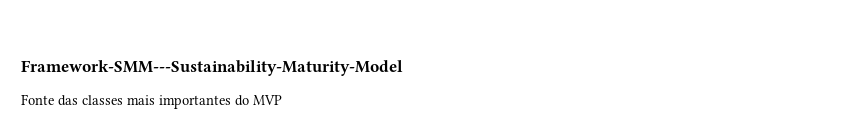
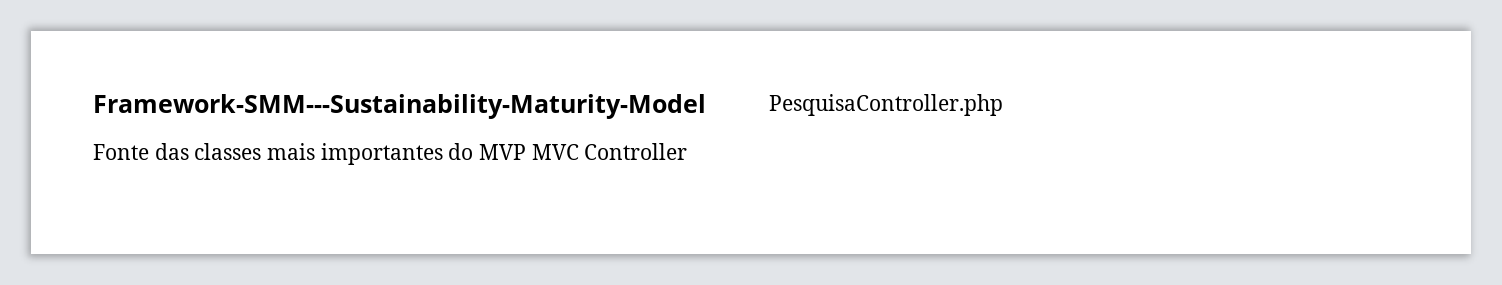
(282, 100) none -> [531,143,688,160] [769,94,1003,116] MVC Controller PesquisaController.php

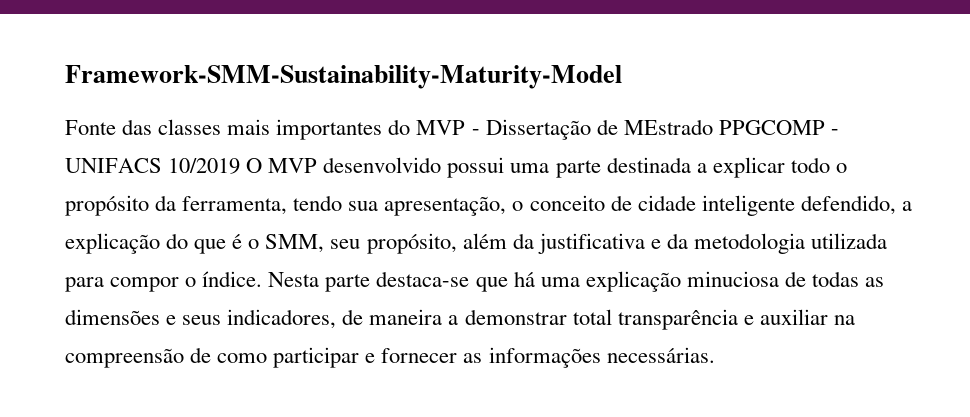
[93,94,706,119] Framework-SMM---Sustainability-Maturity-Model -> [65,65,622,89] Framework-SMM-Sustainability-Maturity-Model
[531,143,688,160] [769,94,1003,116] MVC Controller PesquisaController.php -> [471,119,839,140] [65,157,847,178] [65,195,912,216] [65,233,888,254] [65,271,885,292] [65,309,855,330] [65,347,715,368] - Dissertação de MEstrado PPGCOMP - UNIFACS 10/2019 O MVP desenvolvido possui uma parte destinada a explicar todo o propósito da ferramenta, tendo sua apresentação, o conceito de cidade inteligente defendido, a explicação do que é o SMM, seu propósito, além da justificativa e da metodologia utilizada para compor o índice. Nesta parte destaca-se que há uma explicação minuciosa de todas as dimensões e seus indicadores, de maneira a demonstrar total transparência e auxiliar na compreensão de como participar e fornecer as informações necessárias.

